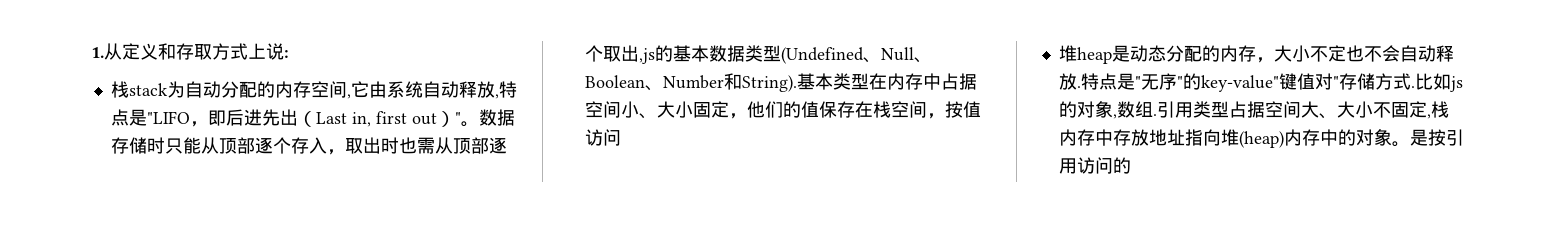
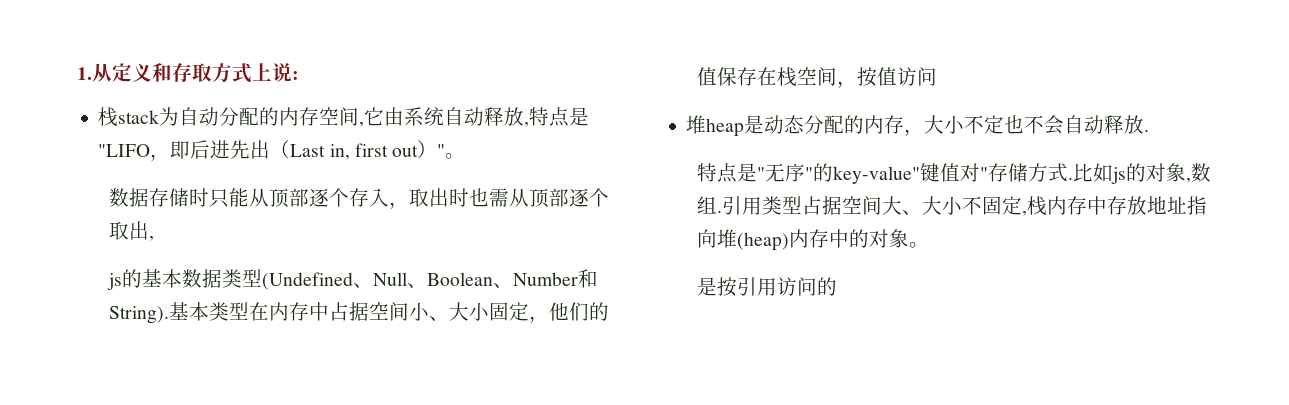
(479, 124) none -> (466, 156) //
[638,48,655,64] ,js -> [149,235,155,241] [107,273,123,290] , // js
(1081, 87) none -> (1150, 130) //
(1410, 144) none -> (930, 245) //

